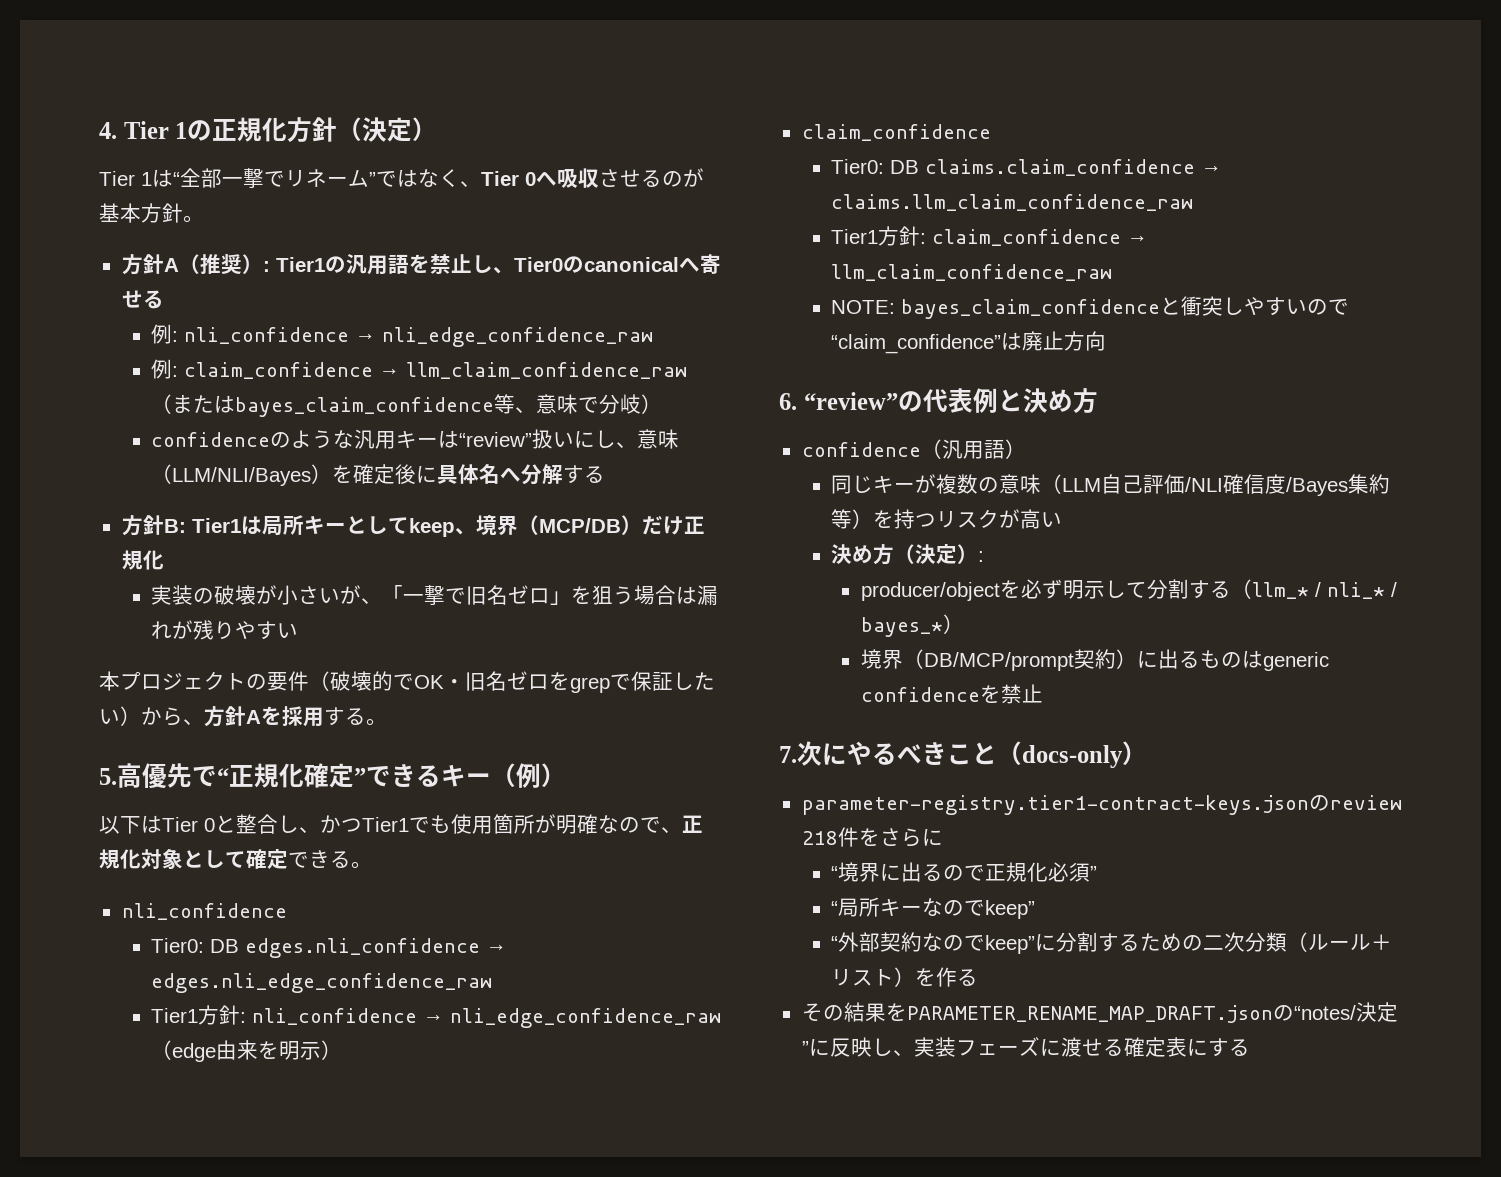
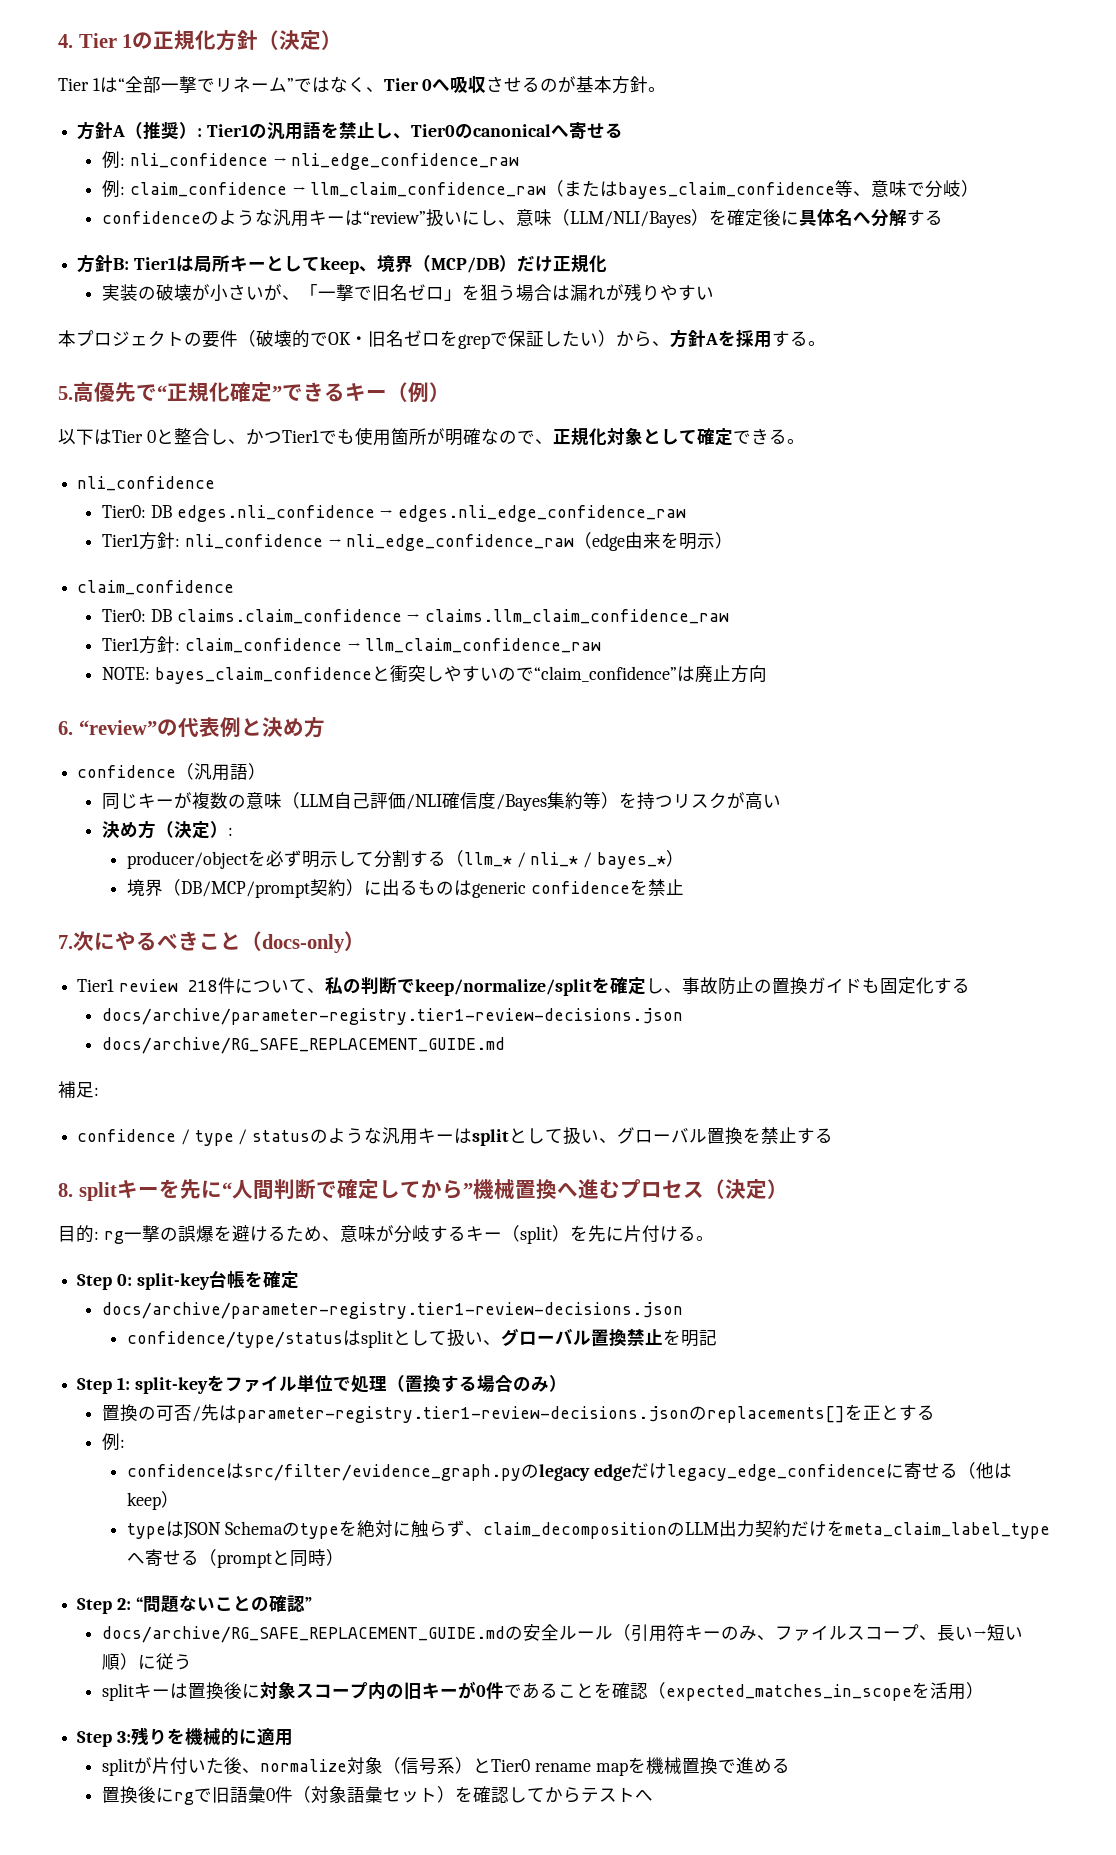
[801,795,1330,815] parameter-registry.tier1-contract-keys.jsonの -> [77,979,115,992] Tier1
[858,828,943,847] [831,862,1098,882] [831,897,1036,919] [831,932,1393,954] [831,967,979,987] [801,1002,1398,1023] [801,1037,1250,1057] をさらに // “境界に出るので正規化必須” // “局所キーなのでkeep” // “外部契約なのでkeep”に分割するための二次分類（ルール＋リスト）を作る // その結果をPARAMETER_RENAME_MAP_DRAFT.jsonの“notes/決定”に反映し、実装フェーズに渡せる確定表にする -> [234,977,970,996] [102,1008,684,1025] [102,1037,506,1054] [58,1081,99,1098] [77,1127,834,1146] [58,1179,788,1201] [58,1225,714,1244] [77,1270,299,1290] [102,1302,684,1319] [126,1328,717,1348] [77,1374,567,1394] [102,1404,936,1423] [102,1433,126,1451] [126,1462,1012,1481] [126,1491,179,1510] [126,1520,1050,1539] [126,1549,344,1568] [77,1595,312,1614] [102,1624,1024,1643] [102,1653,193,1670] [102,1681,985,1701] [77,1727,293,1747] [102,1757,790,1776] [102,1786,654,1805] について、私の判断でkeep/normalize/splitを確定し、事故防止の置換ガイドも固定化する // docs/archive/parameter-registry.tier1-review-decisions.json // docs/archive/RG_SAFE_REPLACEMENT_GUIDE.md // 補足: // confidence / type / statusのような汎用キーはsplitとして扱い、グローバル置換を禁止する // 8. splitキーを先に“人間判断で確定してから”機械置換へ進むプロセス（決定） // 目的: rg一撃の誤爆を避けるため、意味が分岐するキー（split）を先に片付ける。 // Step 0: split-key台帳を確定 // docs/archive/parameter-registry.tier1-review-decisions.json // confidence/type/statusはsplitとして扱い、グローバル置換禁止を明記 // Step 1: split-keyをファイル単位で処理（置換する場合のみ） // 置換の可否/先はparameter-registry.tier1-review-decisions.jsonのreplacements[]を正とする // 例: // confidenceはsrc/filter/evidence_graph.pyのlegacy edgeだけlegacy_edge_confidenceに寄せる（他はkeep） // typeはJSON Schemaのtypeを絶対に触らず、claim_decompositionのLLM出力契約だけをmeta_claim_label_typeへ寄せる（promptと同時） // Step 2: “問題ないことの確認” // docs/archive/RG_SAFE_REPLACEMENT_GUIDE.mdの安全ルール（引用符キーのみ、ファイルスコープ、長い→短い順）に従う // splitキーは置換後に対象スコープ内の旧キーが0件であることを確認（expected_matches_in_scopeを活用） // Step 3:残りを機械的に適用 // splitが片付いた後、normalize対象（信号系）とTier0 rename mapを機械置換で進める // 置換後にrgで旧語彙0件（対象語彙セット）を確認してからテストへ

